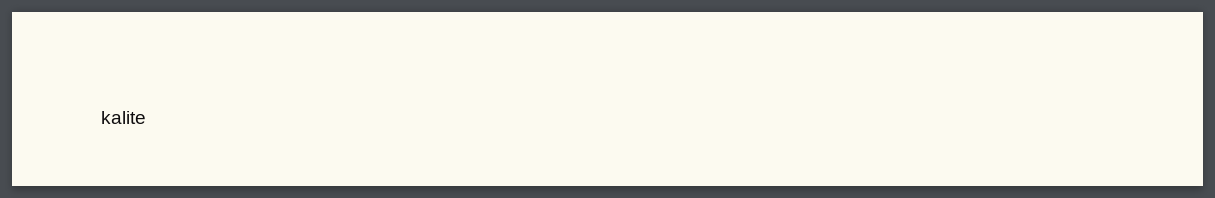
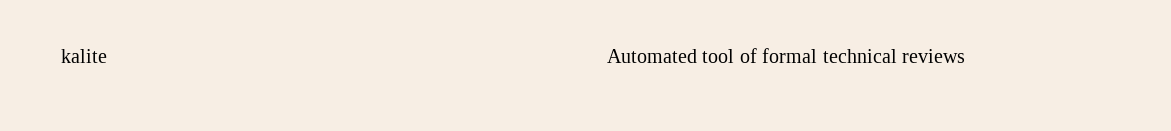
(146, 117) none -> [607,48,965,63] // Automated tool of formal technical reviews

